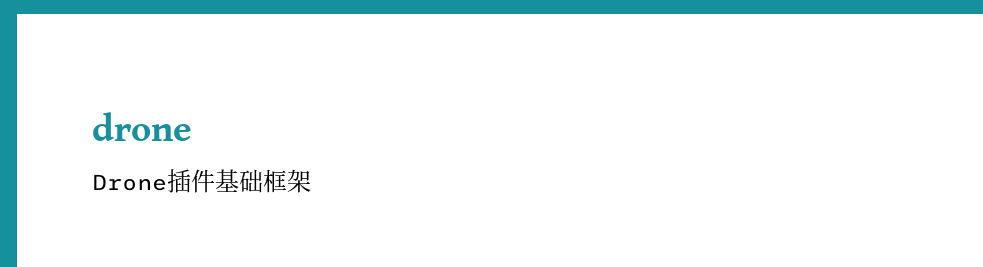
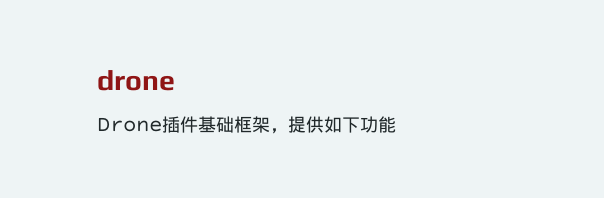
(311, 181) none -> [270,116,396,134] ，提供如下功能

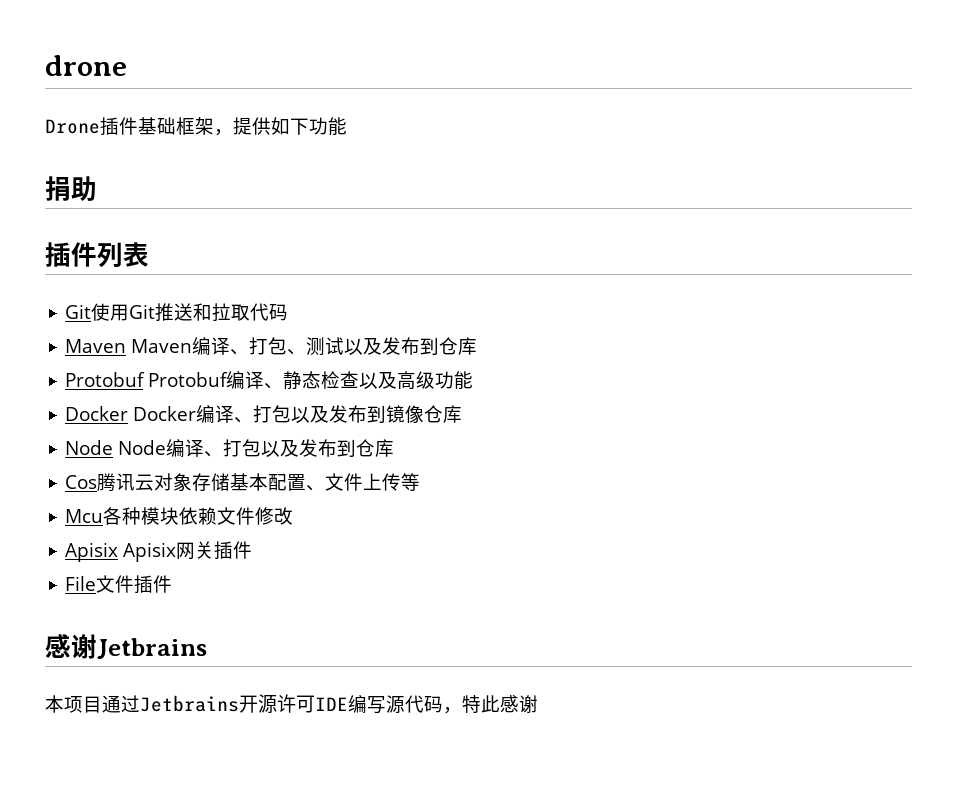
(396, 124) none -> [45,176,97,201] [45,242,149,268] [65,303,289,322] [65,337,478,356] [65,371,474,390] [65,405,463,423] [65,439,395,457] [65,473,421,492] [65,507,294,525] [65,541,253,562] [65,575,173,594] [45,634,207,659] [45,694,538,714] // 捐助 // 插件列表 // Git使用Git推送和拉取代码 // Maven Maven编译、打包、测试以及发布到仓库 // Protobuf Protobuf编译、静态检查以及高级功能 // Docker Docker编译、打包以及发布到镜像仓库 // Node Node编译、打包以及发布到仓库 // Cos腾讯云对象存储基本配置、文件上传等 // Mcu各种模块依赖文件修改 // Apisix Apisix网关插件 // File文件插件 // 感谢Jetbrains // 本项目通过Jetbrains开源许可IDE编写源代码，特此感谢

